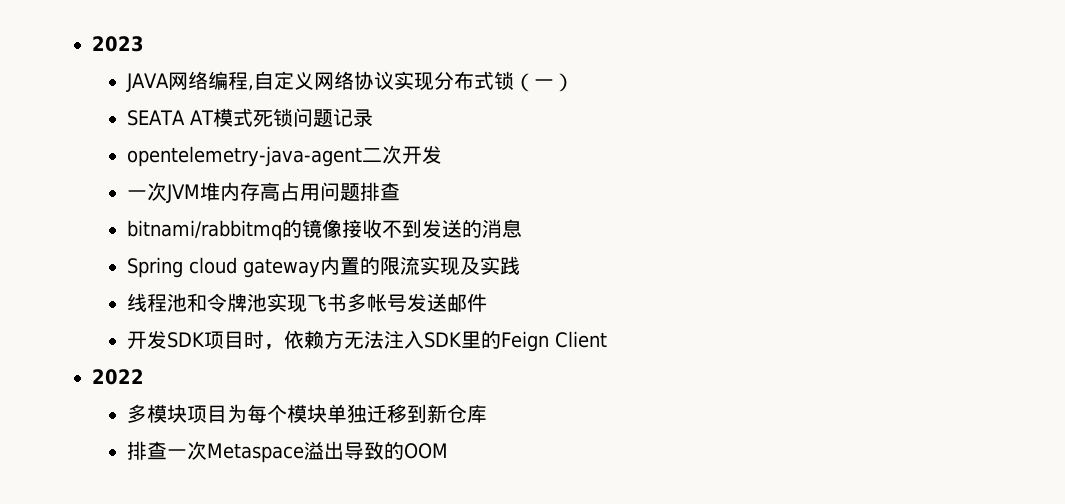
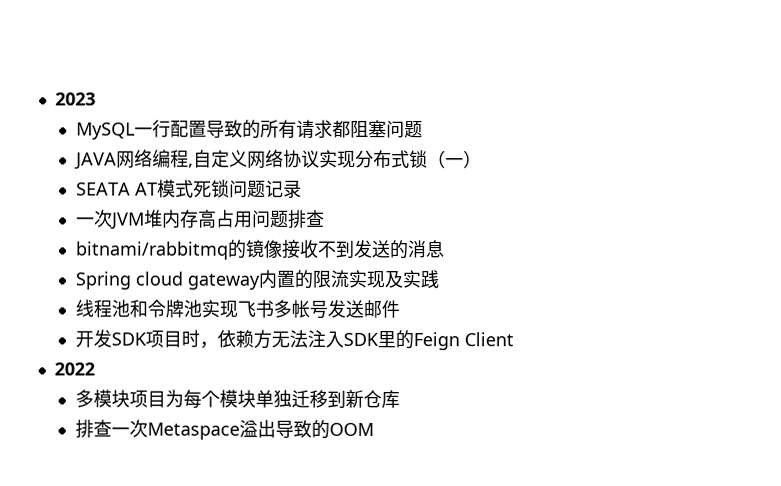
(144, 44) none -> [75,119,423,140] // MySQL一行配置导致的所有请求都阻塞问题
[126,145,442,167] // opentelemetry-java-agent二次开发 -> (302, 188) none

